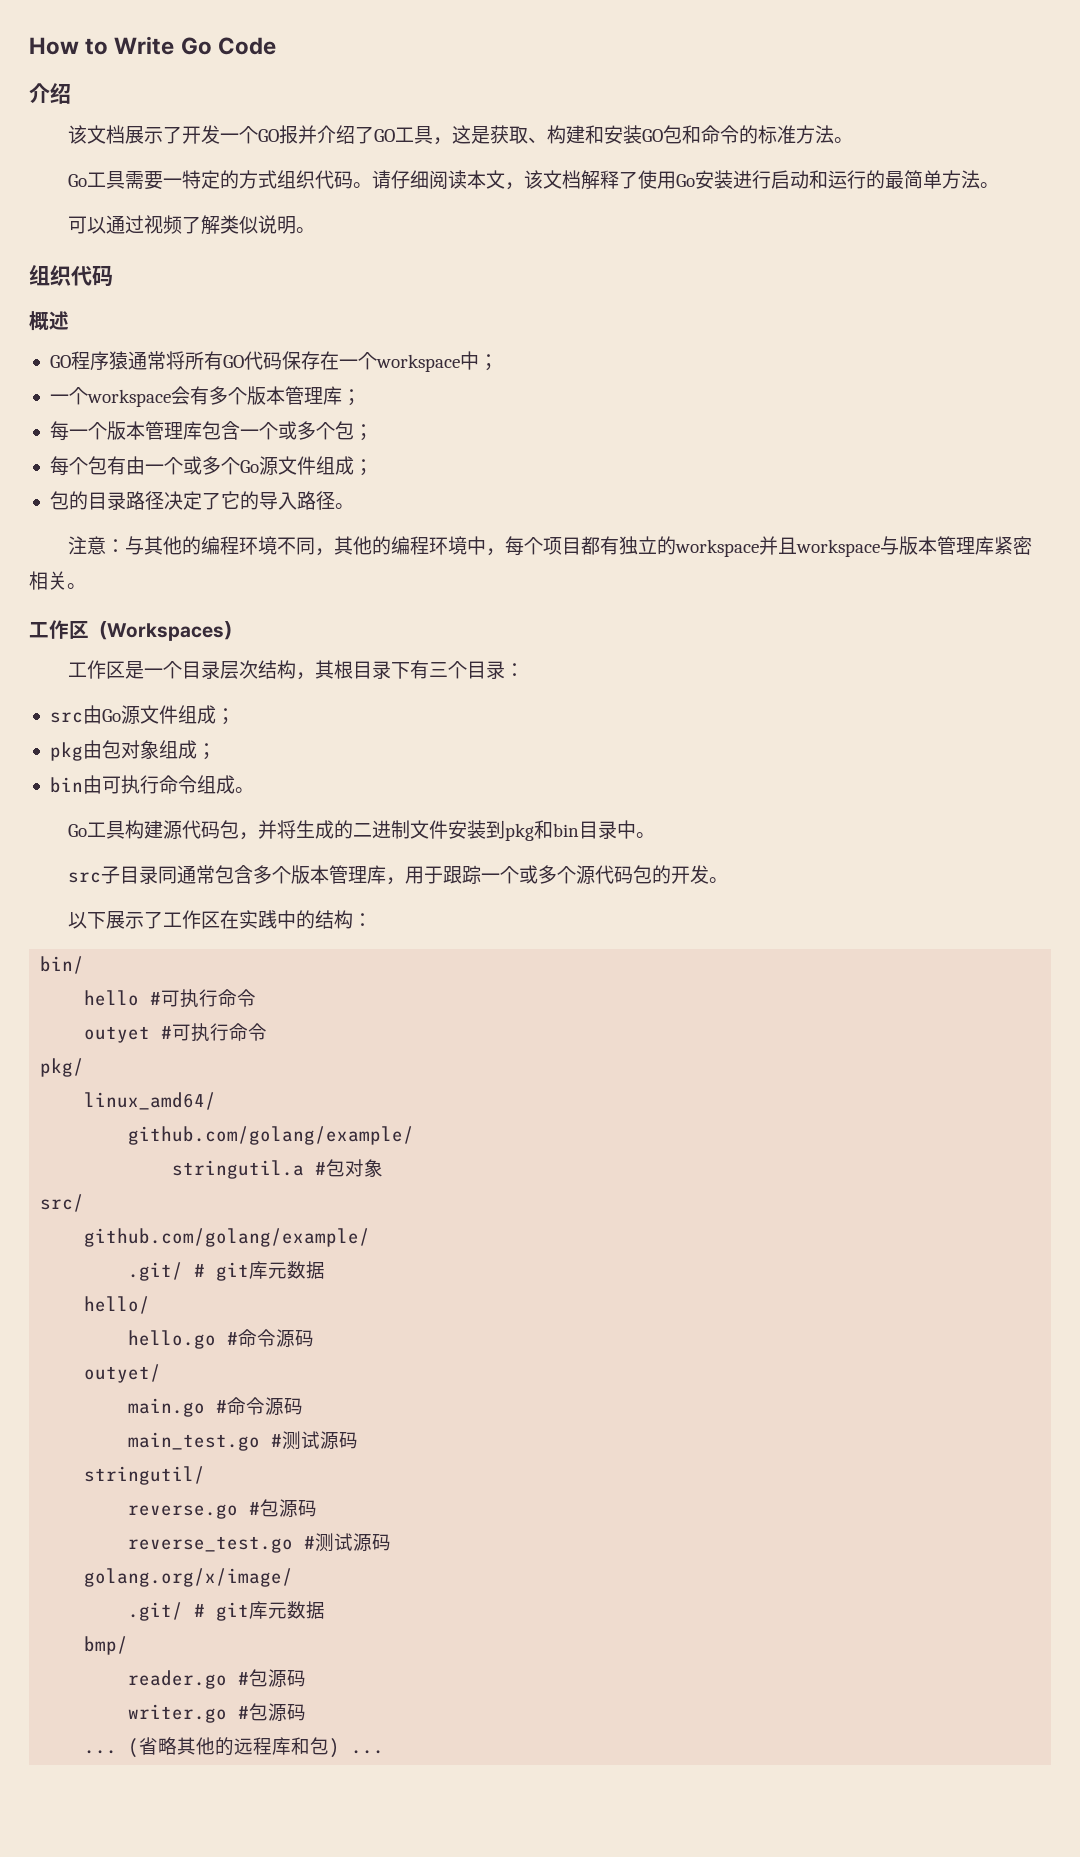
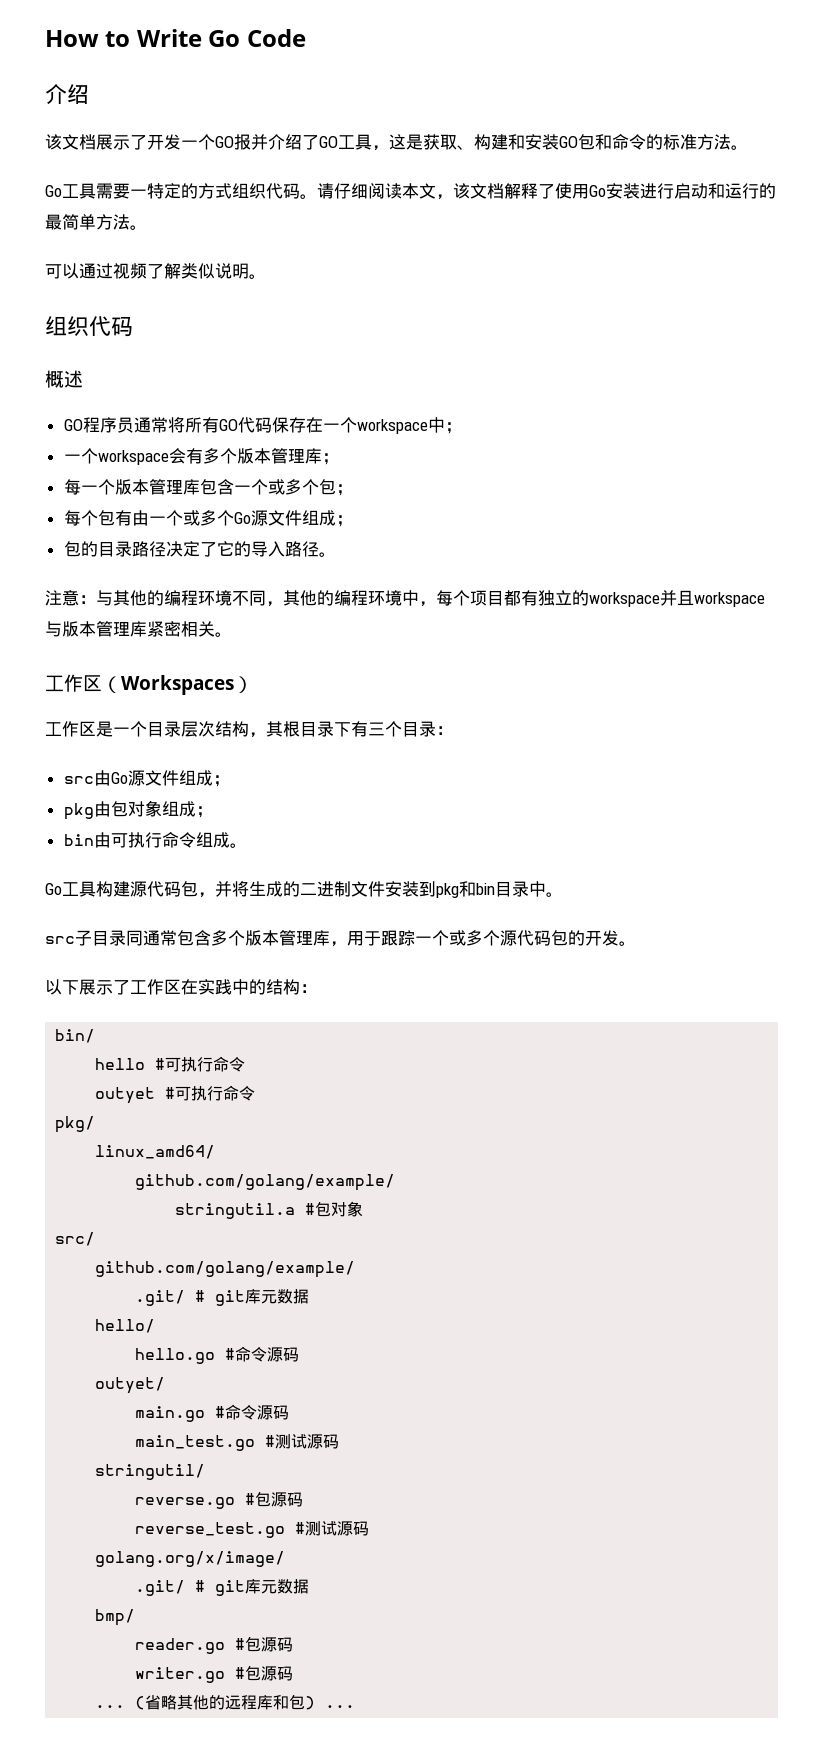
[108,351,128,370] 猿 -> [116,417,134,433] 员

